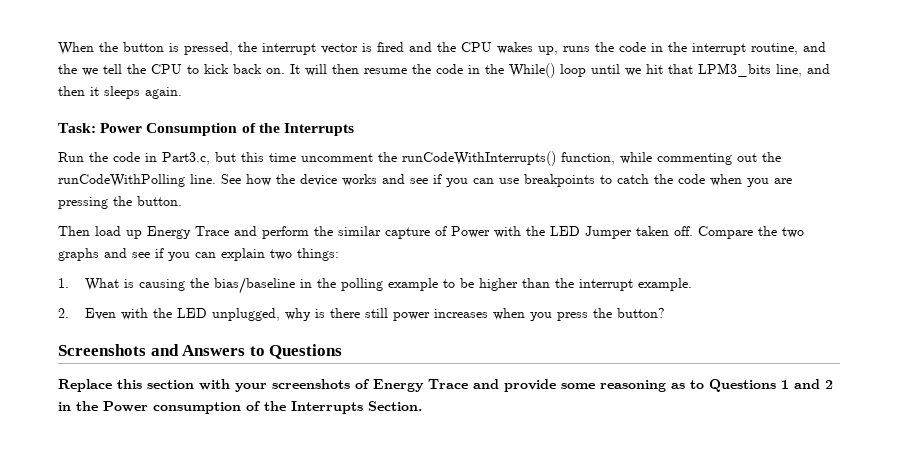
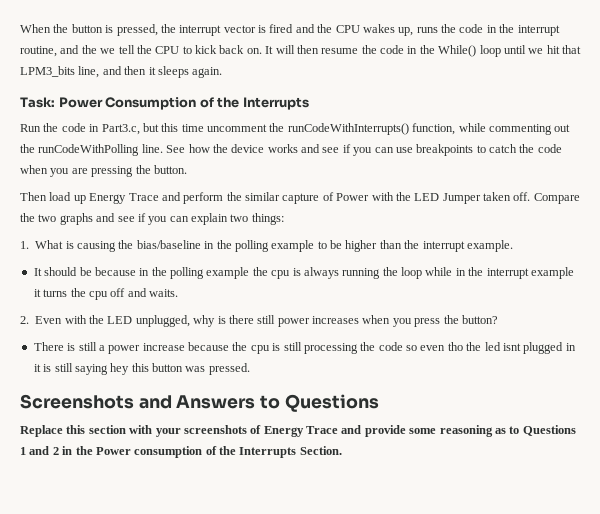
(693, 284) none -> [33,267,574,279] [33,288,178,300] // It should be because in the polling example the cpu is always running the loop while in the interrupt example it turns the cpu off and waits.
(666, 313) none -> [33,342,576,354] [33,363,250,375] // There is still a power increase because the cpu is still processing the code so even tho the led isnt plugged in it is still saying hey this button was pressed.

